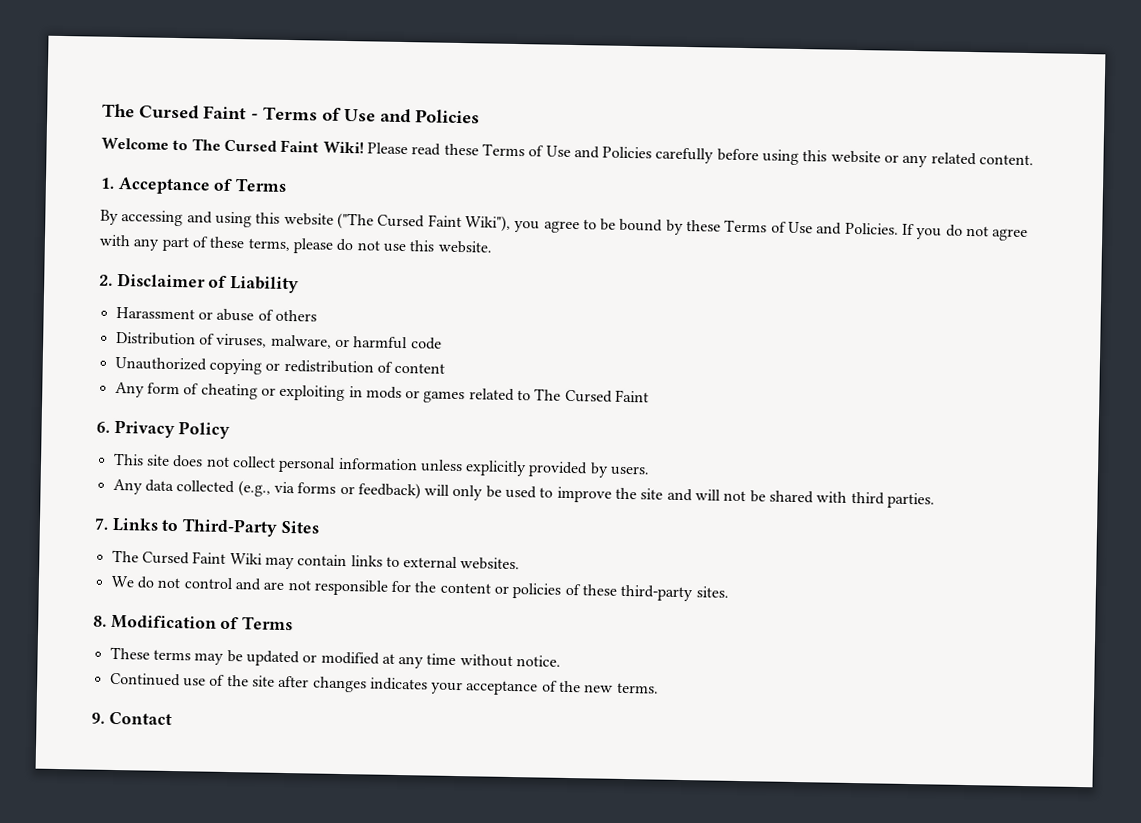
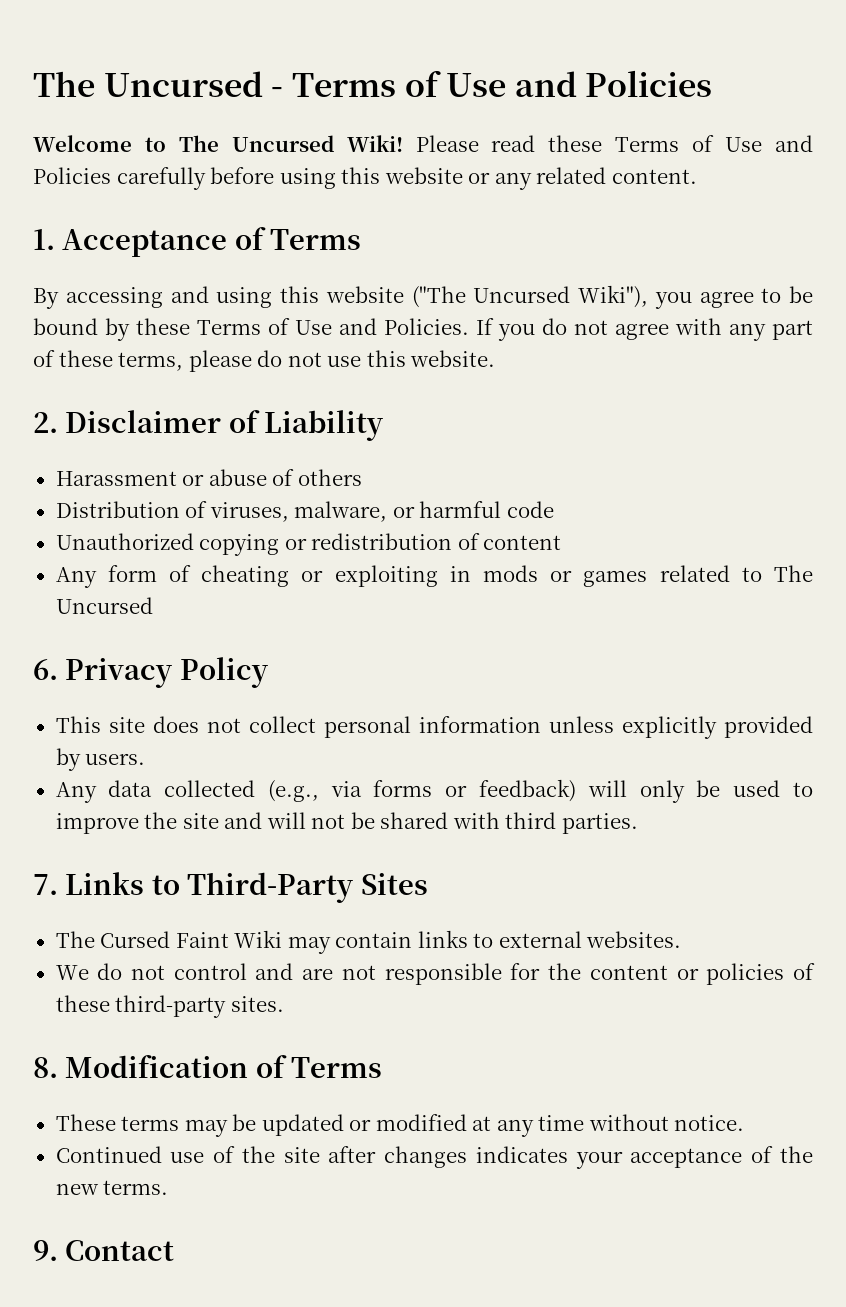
[102,103,247,120] The Cursed Faint -> [33,71,263,97] The Uncursed
[223,139,320,153] Cursed Faint -> [231,135,334,152] Uncursed
[377,214,462,228] Cursed Faint -> [473,286,571,303] Uncursed
[564,389,650,403] Cursed Faint -> [55,597,153,614] Uncursed

